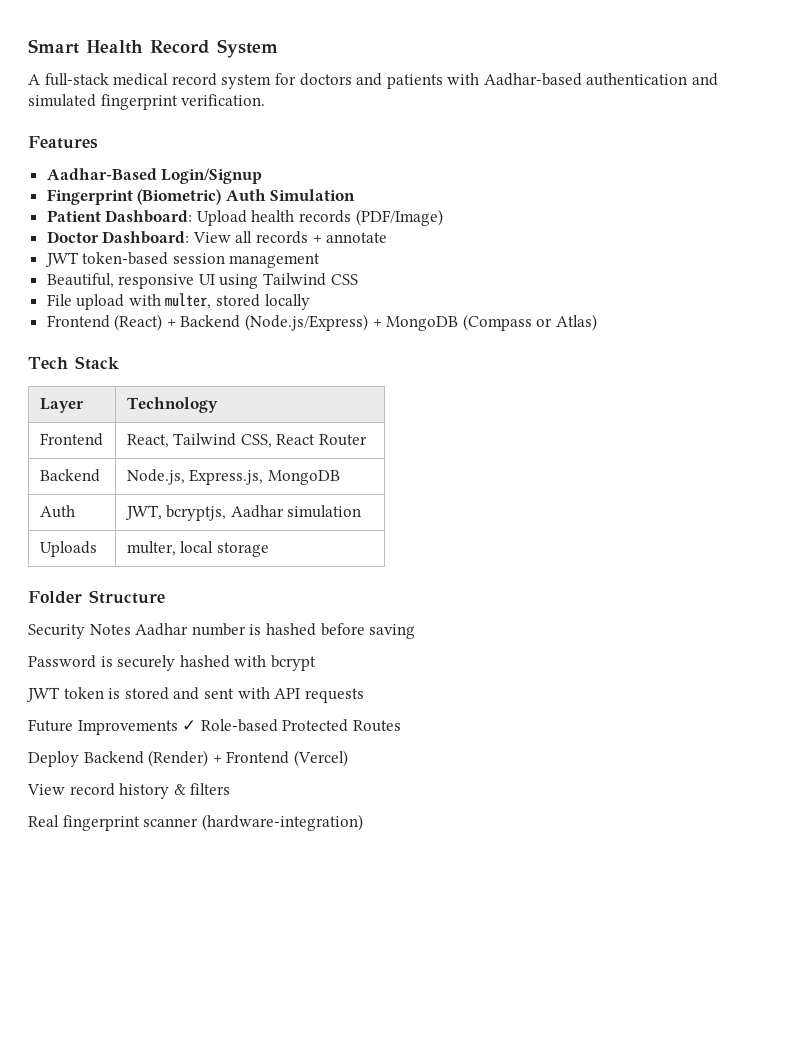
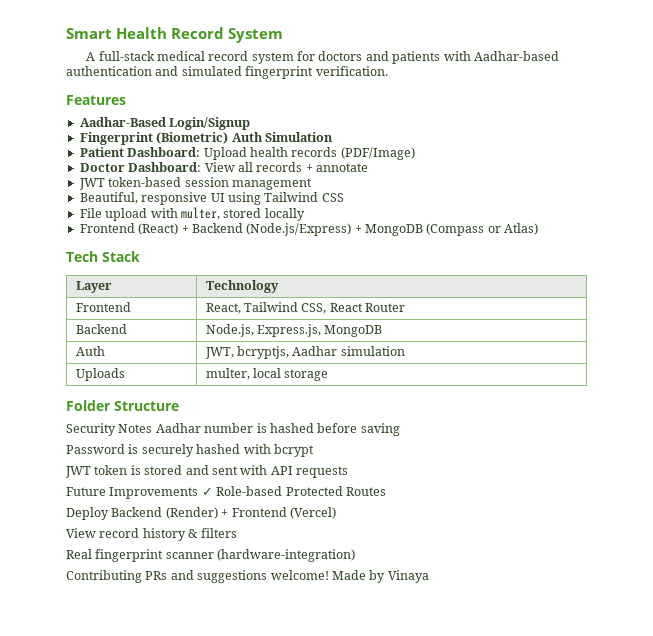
(363, 822) none -> [66,570,429,583] // Contributing PRs and suggestions welcome! Made by Vinaya

